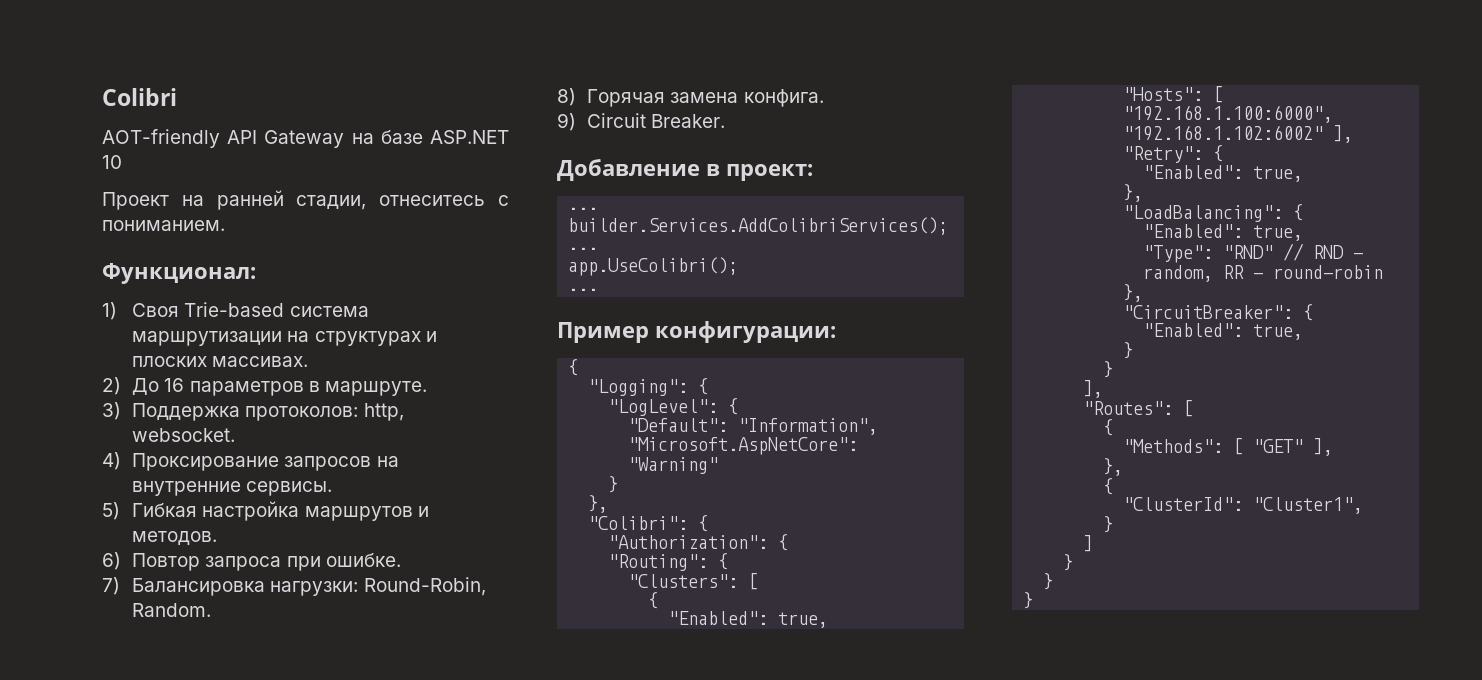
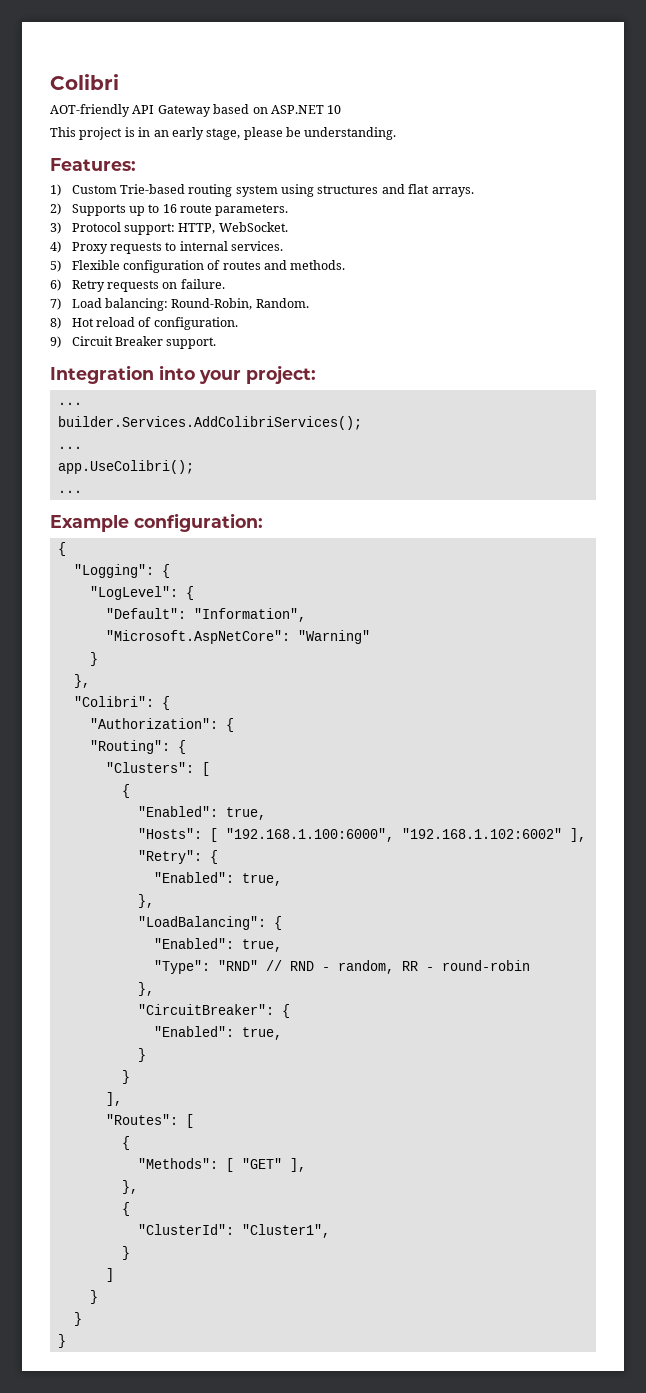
[351,130,423,144] на базе -> [213,104,268,114] based on
[102,190,510,210] [102,220,225,231] [102,263,256,284] [102,302,369,320] [132,331,437,346] [132,356,309,367] [102,377,427,396] [102,402,404,421] [132,428,236,442] [102,452,399,471] [132,481,333,496] [102,501,429,521] [132,531,218,545] [102,552,401,571] Проект на ранней стадии, отнеситесь с пониманием. // Функционал: // 1) Своя Trie-based система маршрутизации на структурах и плоских массивах. // 2) До 16 параметров в маршруте. // 3) Поддержка протоколов: http, websocket. // 4) Проксирование запросов на внутренние сервисы. // 5) Гибкая настройка маршрутов и методов. // 6) Повтор запроса при ошибке. -> [50,127,397,140] [50,158,136,171] [50,184,474,197] [50,203,289,216] [50,222,288,235] [50,241,284,254] [50,260,346,273] [50,279,225,292] This project is in an early stage, please be understanding. // Features: // 1) Custom Trie-based routing system using structures and flat arrays. // 2) Supports up to 16 route parameters. // 3) Protocol support: HTTP, WebSocket. // 4) Proxy requests to internal services. // 5) Flexible configuration of routes and methods. // 6) Retry requests on failure.
[132,578,359,596] Балансировка нагрузки: -> [71,298,168,311] Load balancing:
[587,89,824,107] [557,113,726,131] [557,159,813,181] Горячая замена конфига. // 9) Circuit Breaker. // Добавление в проект: -> [71,317,238,330] [50,336,217,349] [50,365,316,384] Hot reload of configuration. // 9) Circuit Breaker support. // Integration into your project:
[557,321,836,343] Пример конфигурации: -> [50,513,263,532] Example configuration:

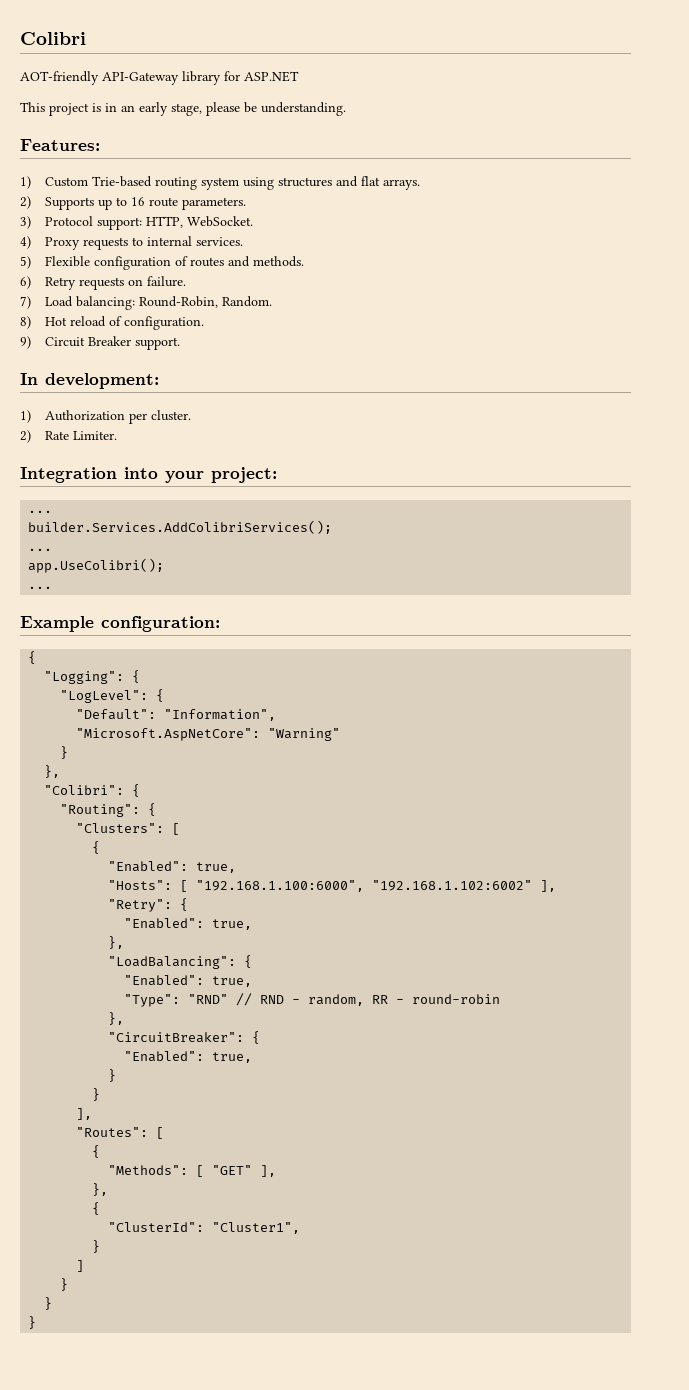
[132,104,268,117] API Gateway based on -> [102,71,240,85] API-Gateway library for
[327,105,342,114] 10 -> (299, 76) none
(217, 343) none -> [20,373,159,389] [20,410,192,424] [20,430,118,443] // In development: // 1) Authorization per cluster. // 2) Rate Limiter.
[89,718,234,732] // "Authorization": { -> (141, 790) none

